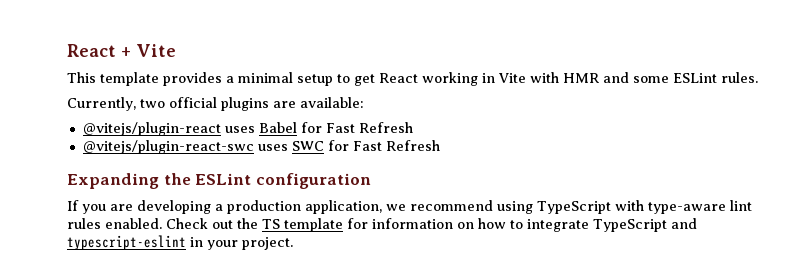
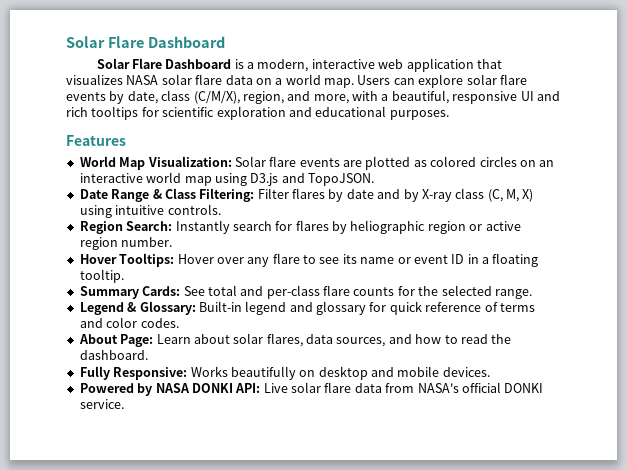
[67,44,176,57] [67,72,758,86] [67,97,364,111] [82,122,413,136] [82,140,440,154] [67,173,371,189] [67,200,752,214] [67,218,697,232] [67,235,293,250] React + Vite // This template provides a minimal setup to get React working in Vite with HMR and some ESLint rules. // Currently, two official plugins are available: // @vitejs/plugin-react uses Babel for Fast Refresh // @vitejs/plugin-react-swc uses SWC for Fast Refresh // Expanding the ESLint configuration // If you are developing a production application, we recommend using TypeScript with type-aware lint rules enabled. Check out the TS template for information on how to integrate TypeScript and typescript-eslint in your project. -> [66,36,225,48] [96,58,502,72] [66,74,527,88] [66,90,560,104] [66,106,449,120] [66,135,126,146] [79,156,555,170] [79,172,374,186] [79,188,534,202] [79,204,221,218] [79,220,521,234] [79,237,173,250] [79,253,539,267] [79,269,124,283] [79,285,532,299] [79,301,535,315] [79,317,179,328] [78,333,512,347] [79,350,148,360] [79,366,490,380] [79,382,544,396] [79,399,124,409] Solar Flare Dashboard // Solar Flare Dashboard is a modern, interactive web application that visualizes NASA solar flare data on a world map. Users can explore solar flare events by date, class (C/M/X), region, and more, with a beautiful, responsive UI and rich tooltips for scientific exploration and educational purposes. // Features // World Map Visualization: Solar flare events are plotted as colored circles on an interactive world map using D3.js and TopoJSON. // Date Range & Class Filtering: Filter flares by date and by X-ray class (C, M, X) using intuitive controls. // Region Search: Instantly search for flares by heliographic region or active region number. // Hover Tooltips: Hover over any flare to see its name or event ID in a floating tooltip. // Summary Cards: See total and per-class flare counts for the selected range. // Legend & Glossary: Built-in legend and glossary for quick reference of terms and color codes. // About Page: Learn about solar flares, data sources, and how to read the dashboard. // Fully Responsive: Works beautifully on desktop and mobile devices. // Powered by NASA DONKI API: Live solar flare data from NASA's official DONKI service.

